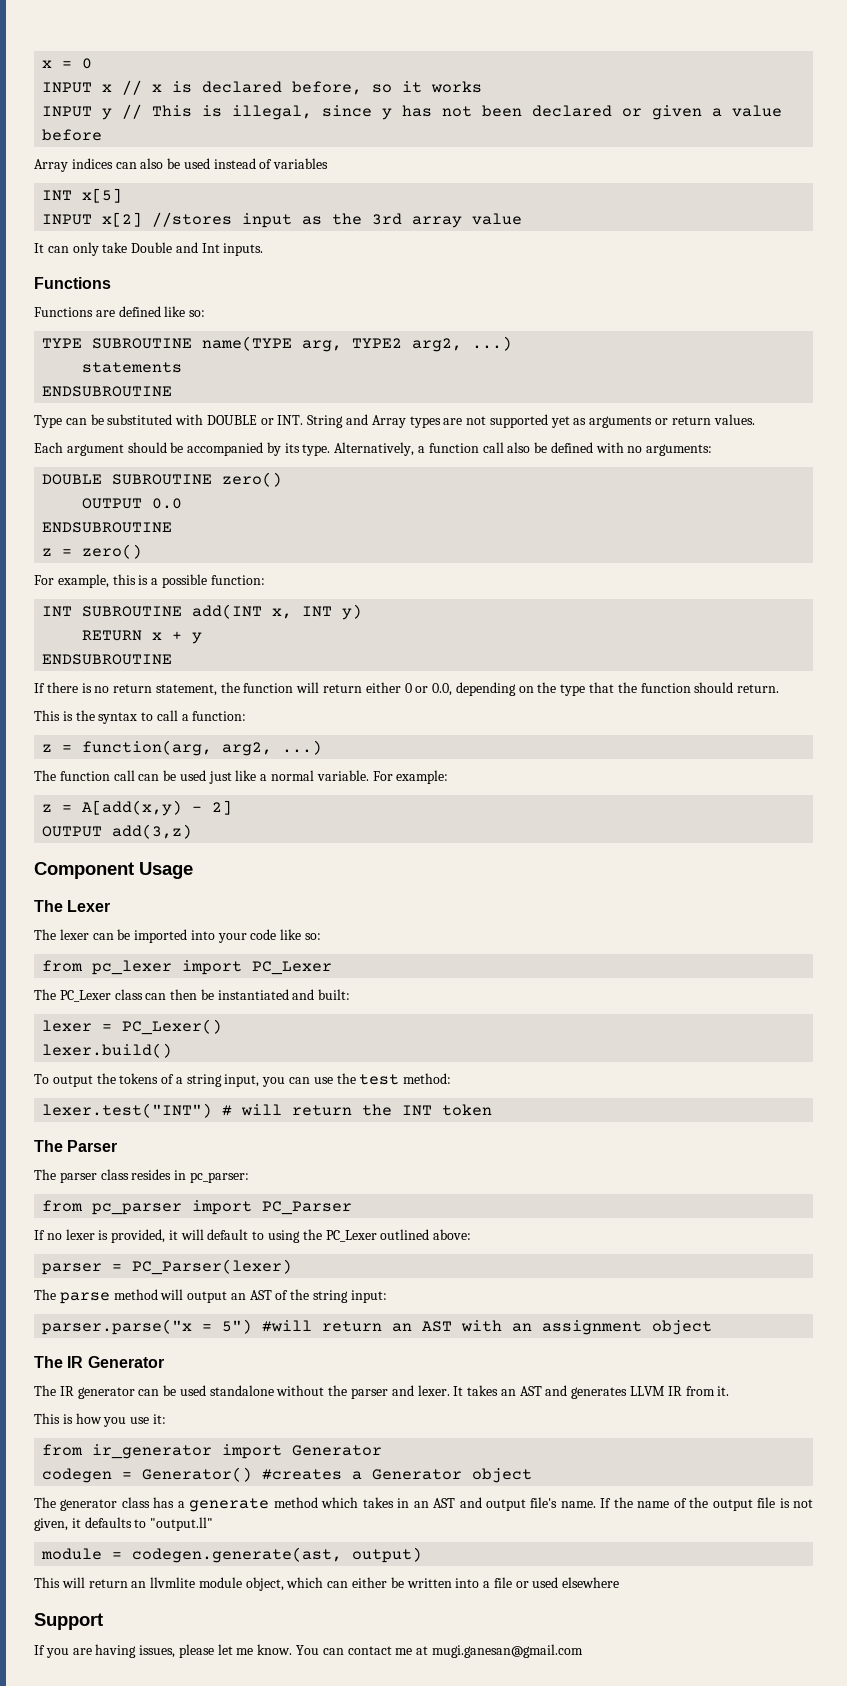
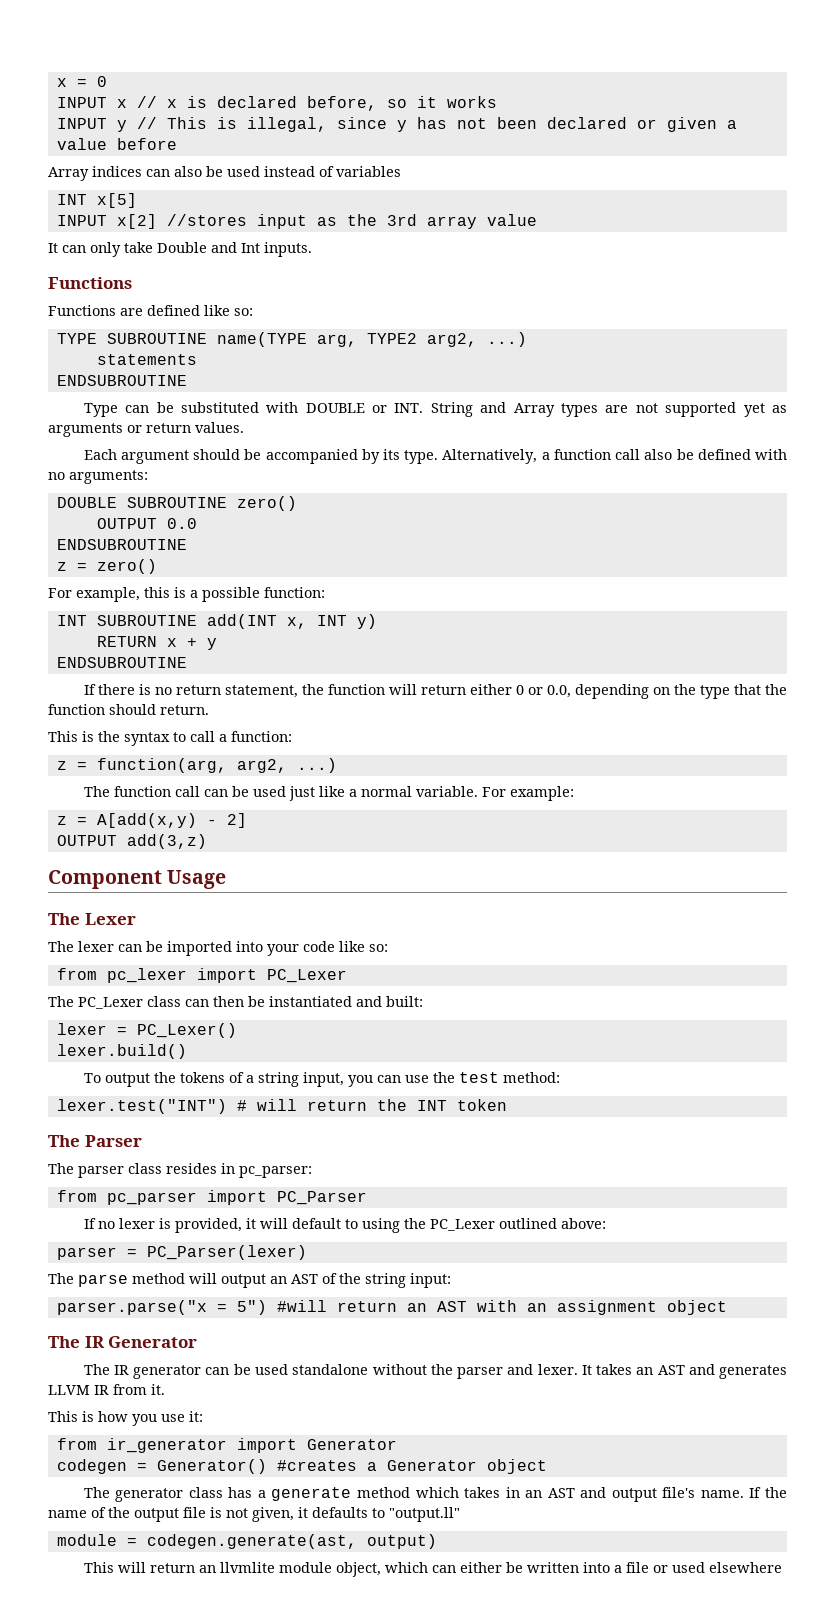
[34,1613,103,1630] [34,1644,583,1658] // Support // If you are having issues, please let me know. You can contact me at mugi.ganesan@gmail.com -> (782, 1567) none

